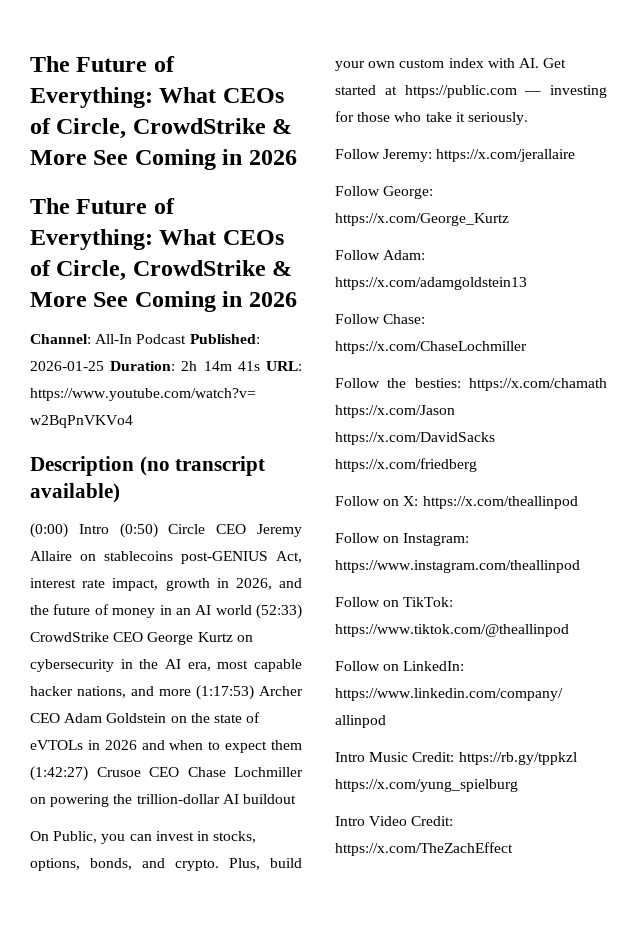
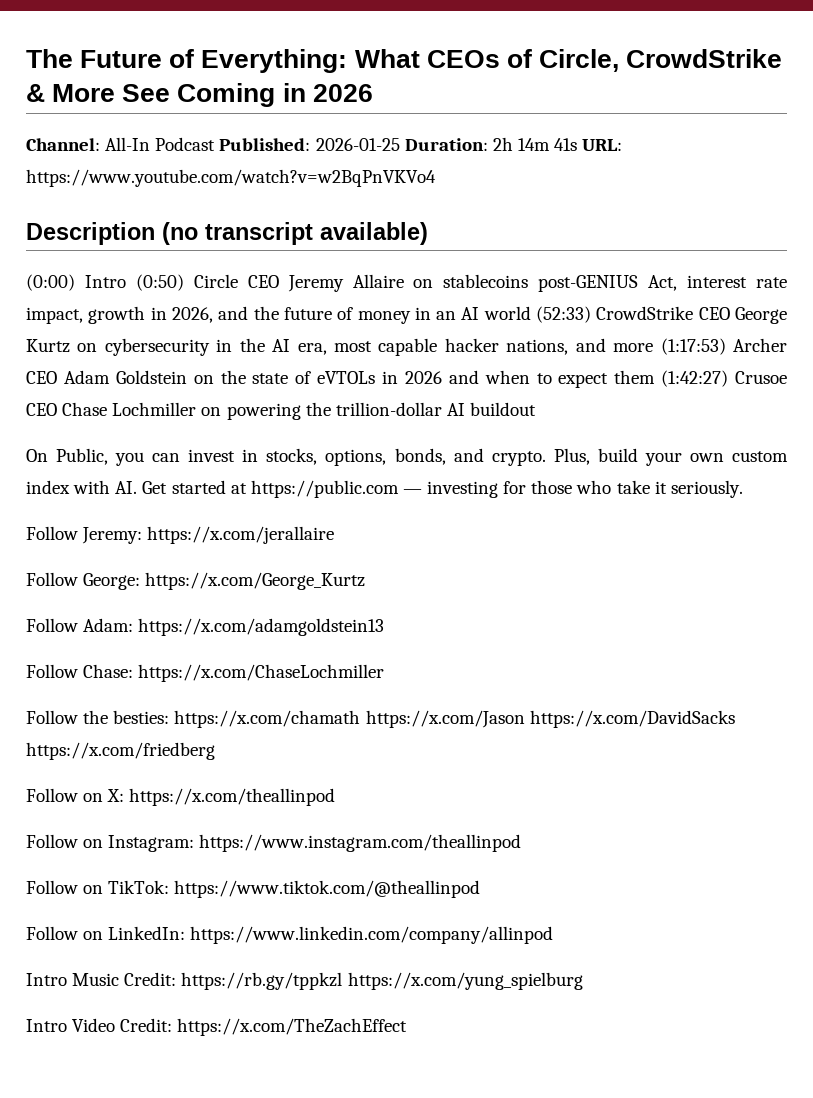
[30,198,175,214] [30,229,284,250] [30,260,293,281] [30,291,297,312] // The Future of Everything: What CEOs of Circle, CrowdStrike & More See Coming in 2026 -> (373, 93) none

